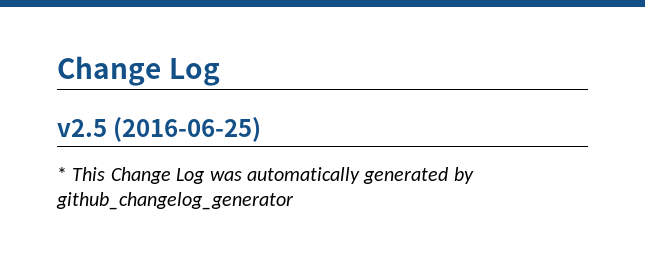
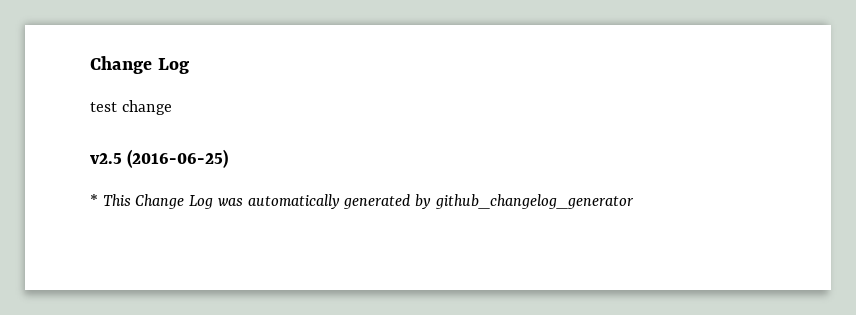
[57,56,220,86] Change Log -> [90,56,189,74] [90,100,172,115] Change Log // test change

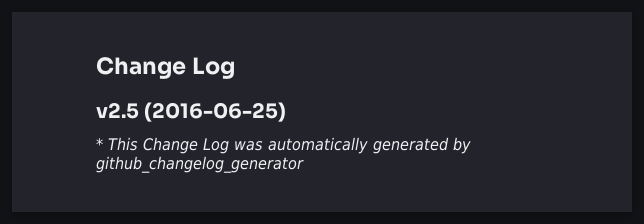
[90,56,189,74] [90,100,172,115] Change Log // test change -> [96,57,236,79] Change Log

